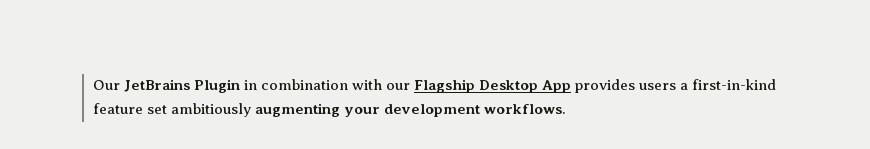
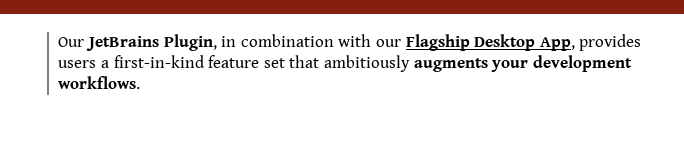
[193,79,240,93] Plugin -> [163,34,217,51] Plugin,
[541,80,571,93] App -> [539,37,575,51] App,
[170,103,340,117] ambitiously augmenting -> [289,55,488,72] that ambitiously augments

